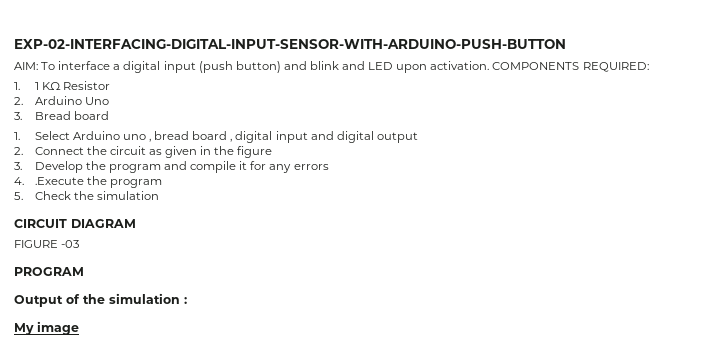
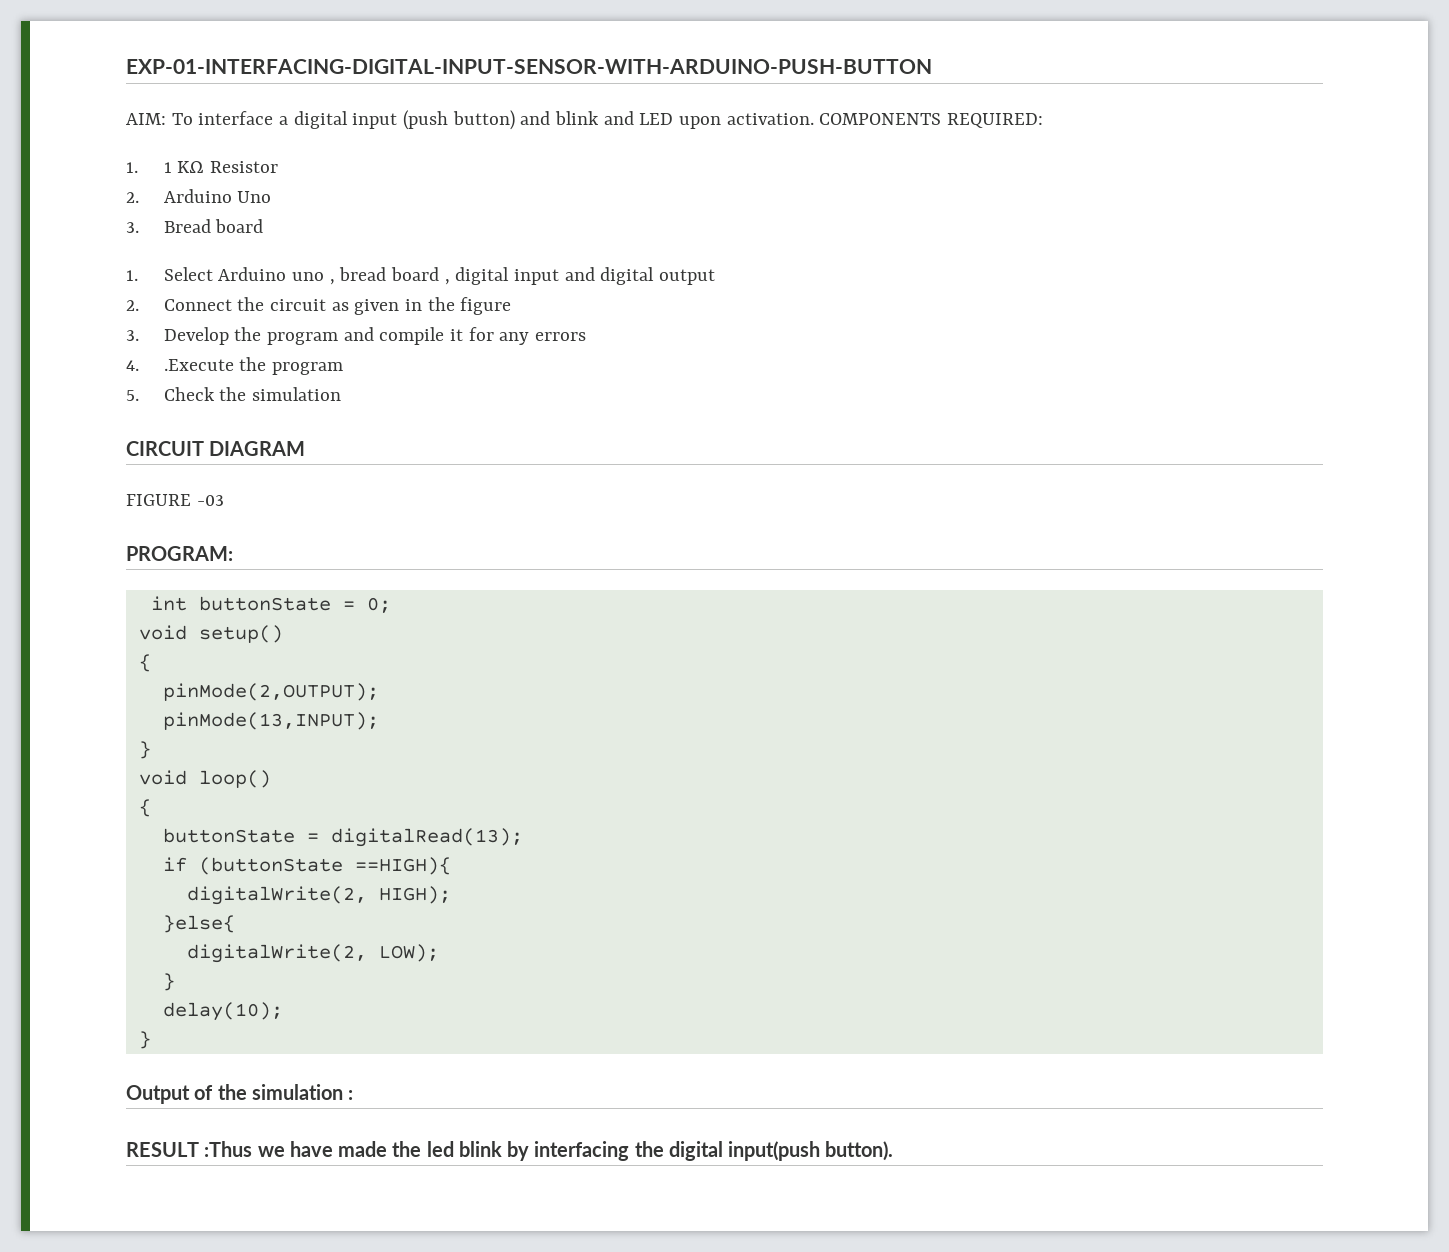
[14,39,566,49] EXP-02-INTERFACING-DIGITAL-INPUT-SENSOR-WITH-ARDUINO-PUSH-BUTTON -> [126,59,932,74] EXP-01-INTERFACING-DIGITAL-INPUT-SENSOR-WITH-ARDUINO-PUSH-BUTTON
[14,267,84,276] PROGRAM -> [126,546,233,561] [150,596,391,613] [138,625,283,643] [138,654,151,672] [162,683,379,701] [162,712,379,730] [138,741,151,759] [138,770,271,788] [138,799,151,817] [162,828,523,847] [162,857,451,875] [186,886,451,905] [162,915,235,933] [186,944,439,963] [162,973,175,991] [162,1002,283,1021] [138,1031,151,1049] PROGRAM: // int buttonState = 0; // void setup() // { // pinMode(2,OUTPUT); // pinMode(13,INPUT); // } // void loop() // { // buttonState = digitalRead(13); // if (buttonState ==HIGH){ // digitalWrite(2, HIGH); // }else{ // digitalWrite(2, LOW); // } // delay(10); // }
[14,321,79,335] My image -> [126,1141,894,1161] RESULT :Thus we have made the led blink by interfacing the digital input(push button).

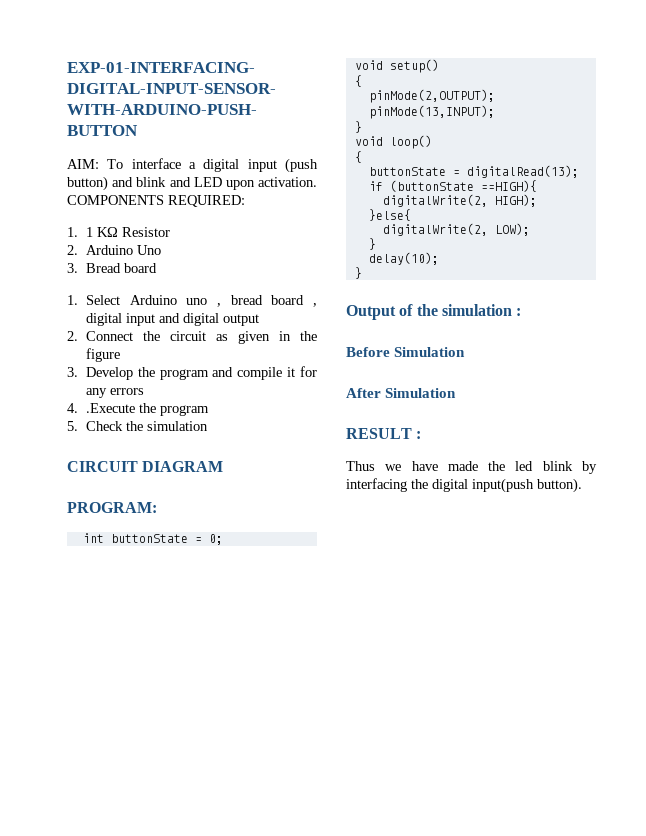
[126,494,224,506] // FIGURE -03 -> (224, 466) none
(354, 1095) none -> [346,347,466,357] [346,388,457,398] // Before Simulation // After Simulation
[204,1141,253,1157] :Thus -> [416,431,422,439] [346,461,375,471] : // Thus

